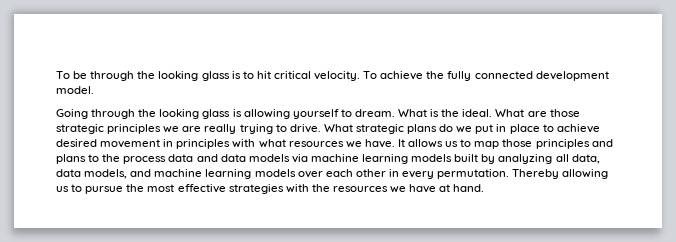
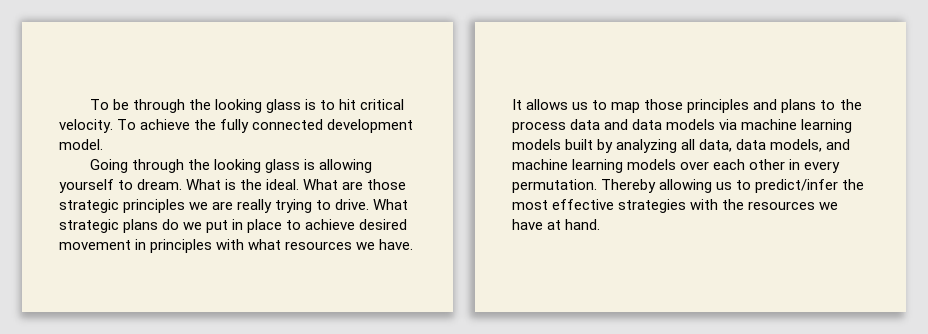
[85,186,124,194] pursue -> [755,179,839,193] predict/infer

